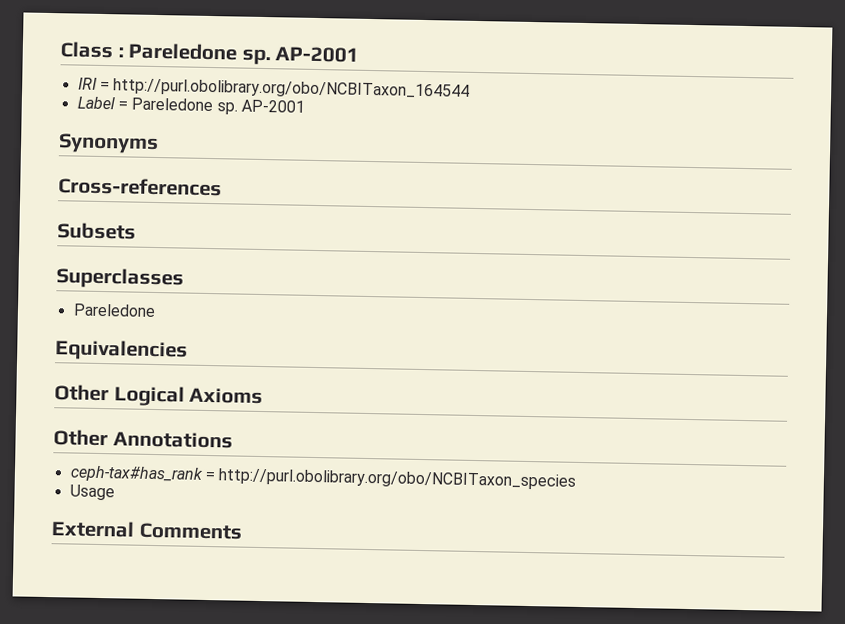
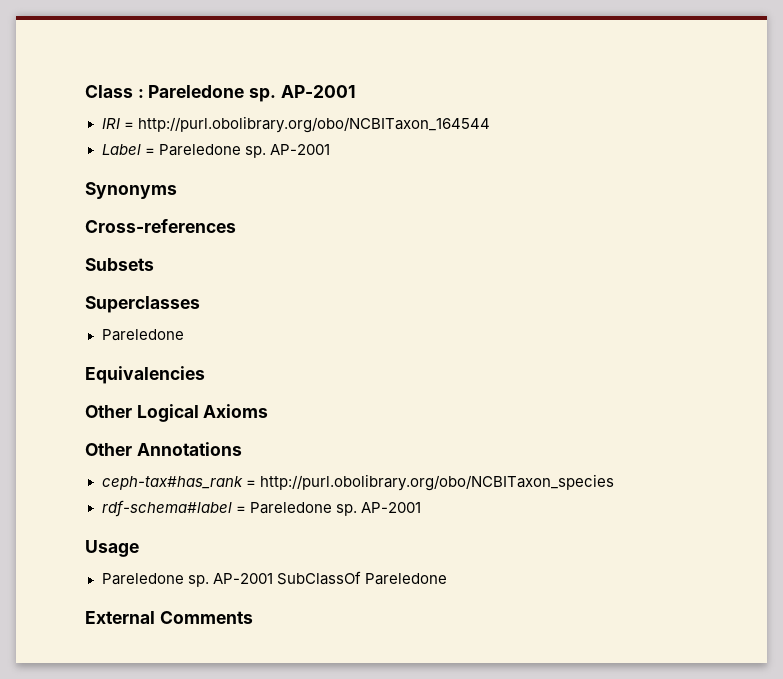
[69,484,115,501] Usage -> [101,500,421,517] [85,540,139,557] [101,571,447,587] rdf-schema#label = Pareledone sp. AP-2001 // Usage // Pareledone sp. AP-2001 SubClassOf Pareledone

